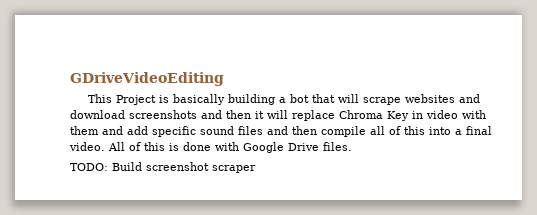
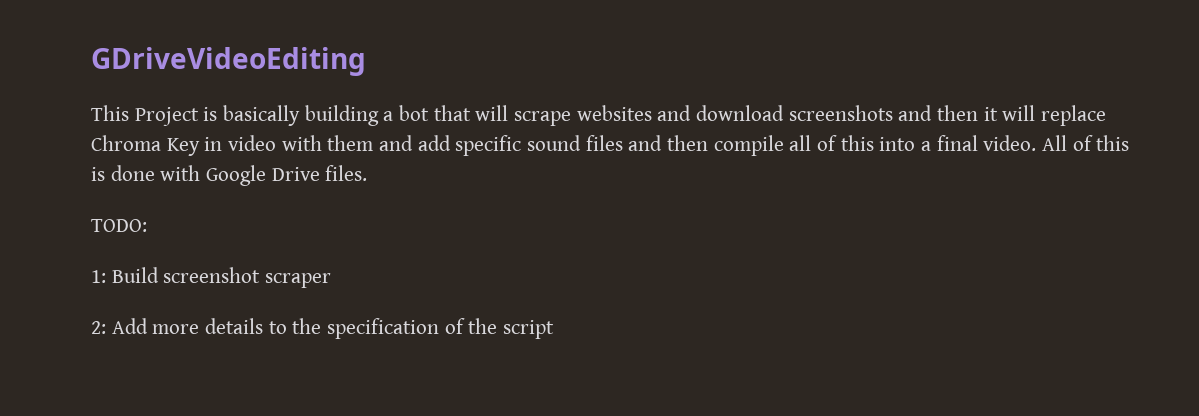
(108, 167) none -> [91,270,106,283] // 1:
(256, 169) none -> [91,318,555,339] // 2: Add more details to the specification of the script

